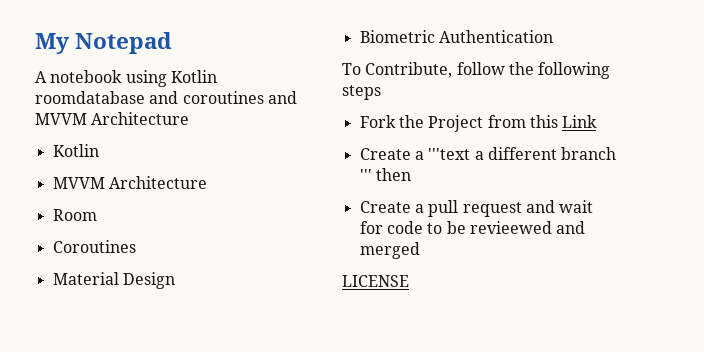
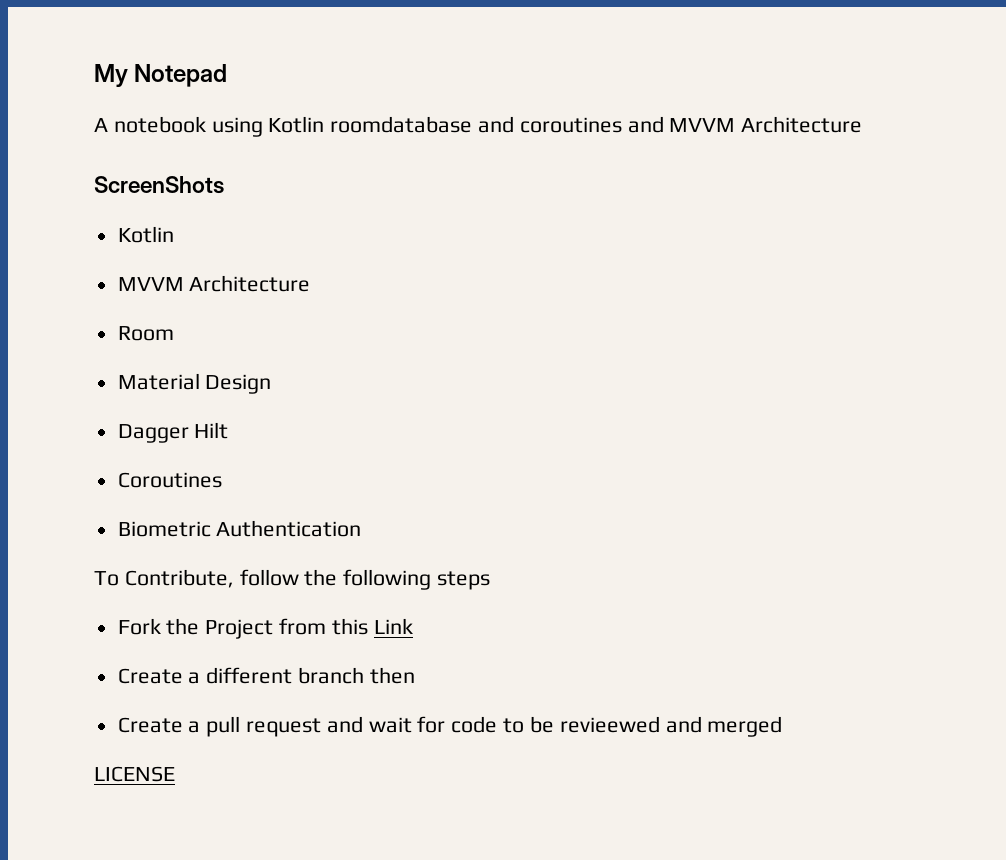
(190, 118) none -> [94,176,224,194] // ScreenShots
[52,240,136,253] // Coroutines -> (174, 333) none
(175, 280) none -> [117,422,229,443] [117,472,222,488] // Dagger Hilt // Coroutines
[428,148,484,160] '''text a -> (201, 678) none
[359,169,372,181] ''' -> (365, 675) none

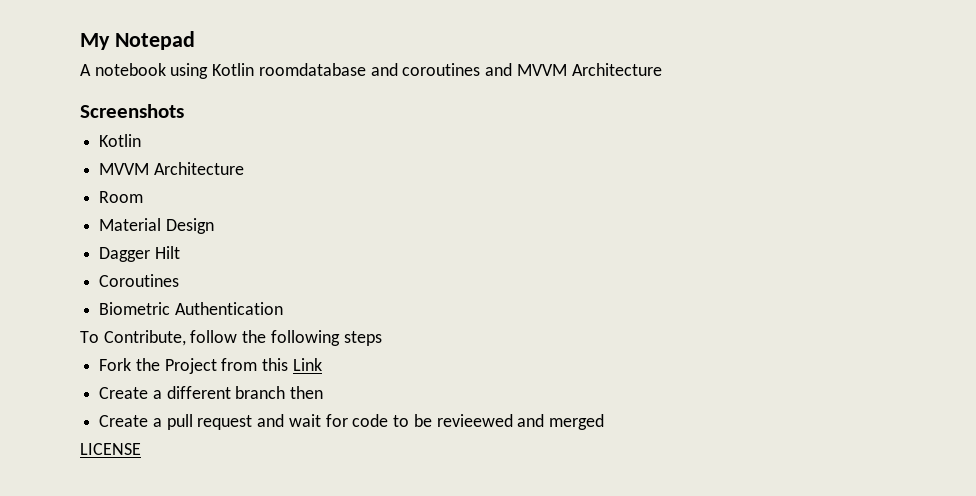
[94,176,224,194] ScreenShots -> [80,104,184,118] Screenshots

